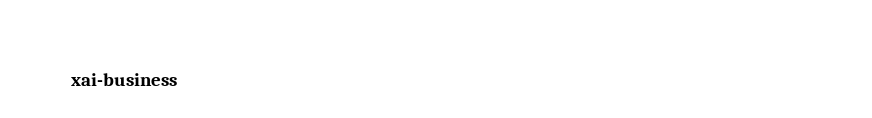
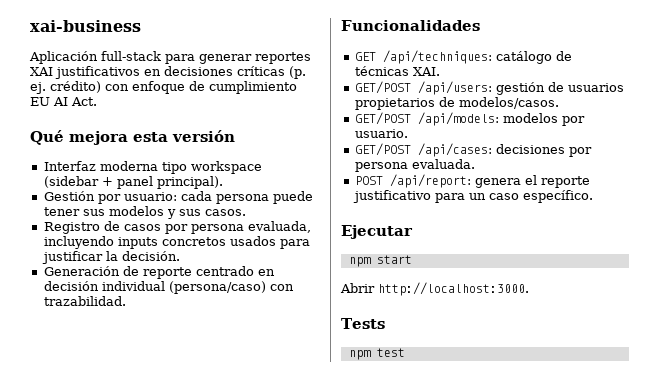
(177, 79) none -> [29,51,311,64] [30,66,306,79] [30,81,297,94] [30,97,97,106] [30,130,235,145] [43,161,262,174] [43,176,223,189] [43,191,313,204] [43,206,246,219] [43,221,311,234] [43,236,310,249] [41,251,180,264] [43,266,275,279] [43,281,294,294] [43,296,126,306] [341,20,480,31] [354,50,572,64] [354,66,440,76] [354,81,624,95] [354,97,559,110] [354,112,585,126] [354,129,408,138] [354,143,592,157] [354,159,475,172] [354,174,590,188] [352,190,593,203] [341,225,413,239] [348,255,412,267] [340,282,529,296] [341,318,385,329] [348,348,405,360] // Aplicación full-stack para generar reportes XAI justificativos en decisiones críticas (p. ej. crédito) con enfoque de cumplimiento EU AI Act. // Qué mejora esta versión // Interfaz moderna tipo workspace (sidebar + panel principal). // Gestión por usuario: cada persona puede tener sus modelos y sus casos. // Registro de casos por persona evaluada, incluyendo inputs concretos usados para justificar la decisión. // Generación de reporte centrado en decisión individual (persona/caso) con trazabilidad. // Funcionalidades // GET /api/techniques: catálogo de técnicas XAI. // GET/POST /api/users: gestión de usuarios propietarios de modelos/casos. // GET/POST /api/models: modelos por usuario. // GET/POST /api/cases: decisiones por persona evaluada. // POST /api/report: genera el reporte justificativo para un caso específico. // Ejecutar // npm start // Abrir http://localhost:3000. // Tests // npm test

